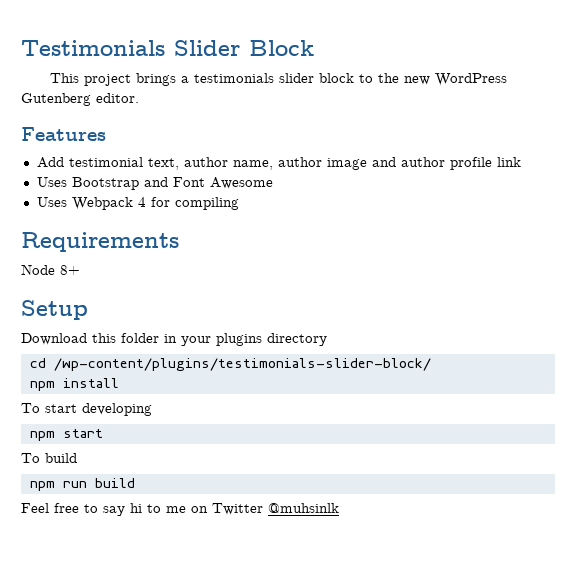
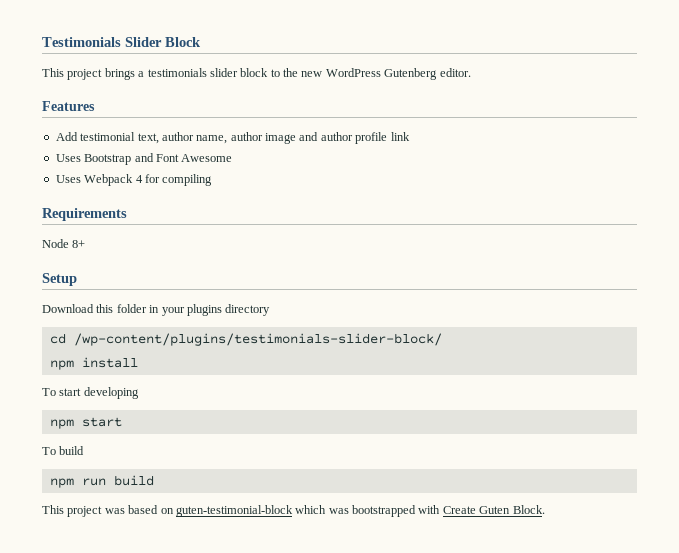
[21,503,339,516] Feel free to say hi to me on Twitter @muhsinlk -> [42,505,545,517] This project was based on guten-testimonial-block which was bootstrapped with Create Guten Block.

